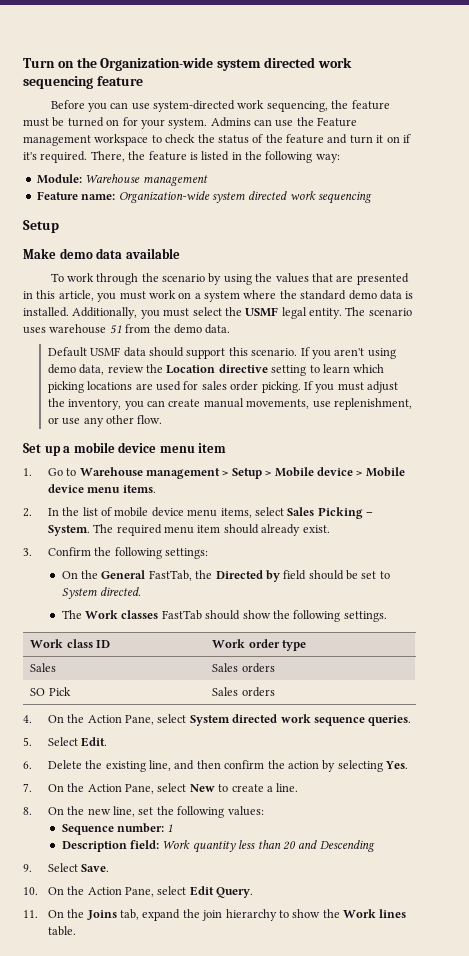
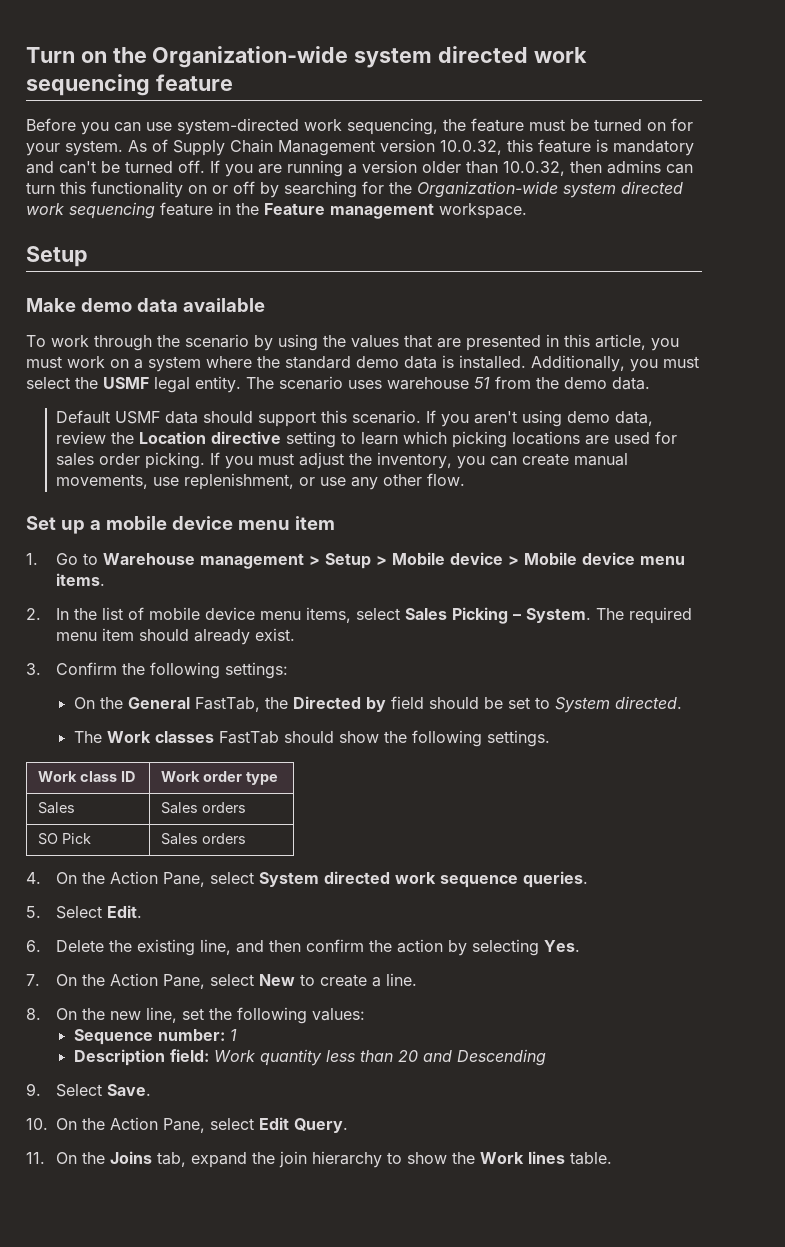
[210,117,358,127] [23,134,411,146] [23,151,340,163] [36,174,208,186] [36,191,372,204] Admins can use the Feature management workspace to check the status of the feature and turn it on if it's required. There, the feature is listed in the following way: // Module: Warehouse management // Feature name: Organization-wide system directed work sequencing -> [128,139,694,156] [26,160,693,177] [26,181,683,198] [26,202,527,219] As of Supply Chain Management version 10.0.32, this feature is mandatory and can't be turned off. If you are running a version older than 10.0.32, then admins can turn this functionality on or off by searching for the Organization-wide system directed work sequencing feature in the Feature management workspace.

